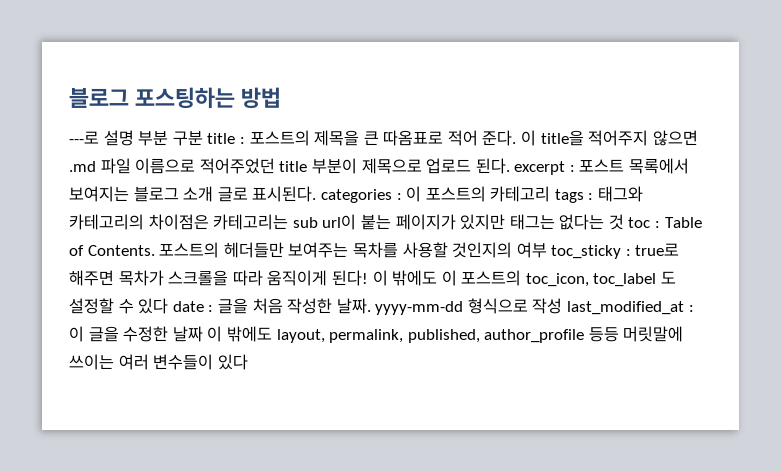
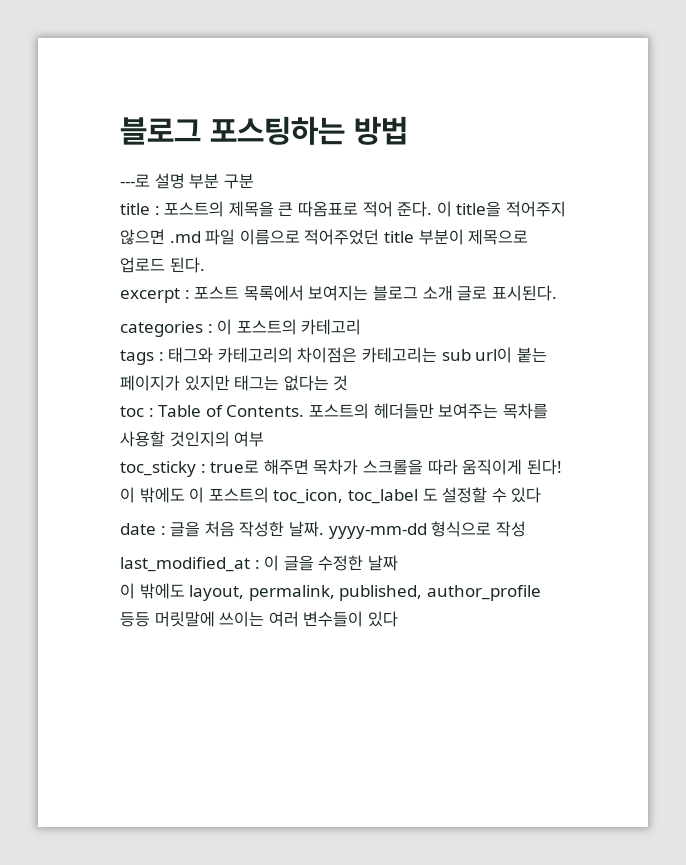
(203, 138) none -> (254, 181) //
(510, 166) none -> (205, 265) //
(317, 194) none -> (557, 293) //
(551, 194) none -> (362, 327) //
(624, 222) none -> (349, 383) //
(547, 250) none -> (265, 439) //
(169, 306) none -> (542, 495) //
(563, 306) none -> (526, 529) //
(203, 334) none -> (398, 563) //

